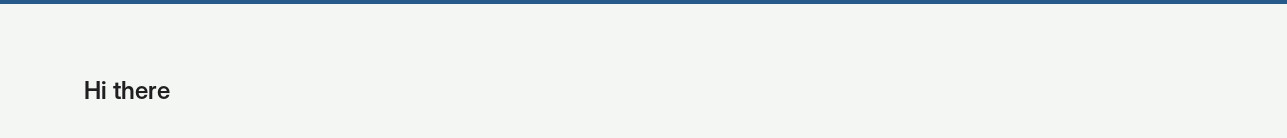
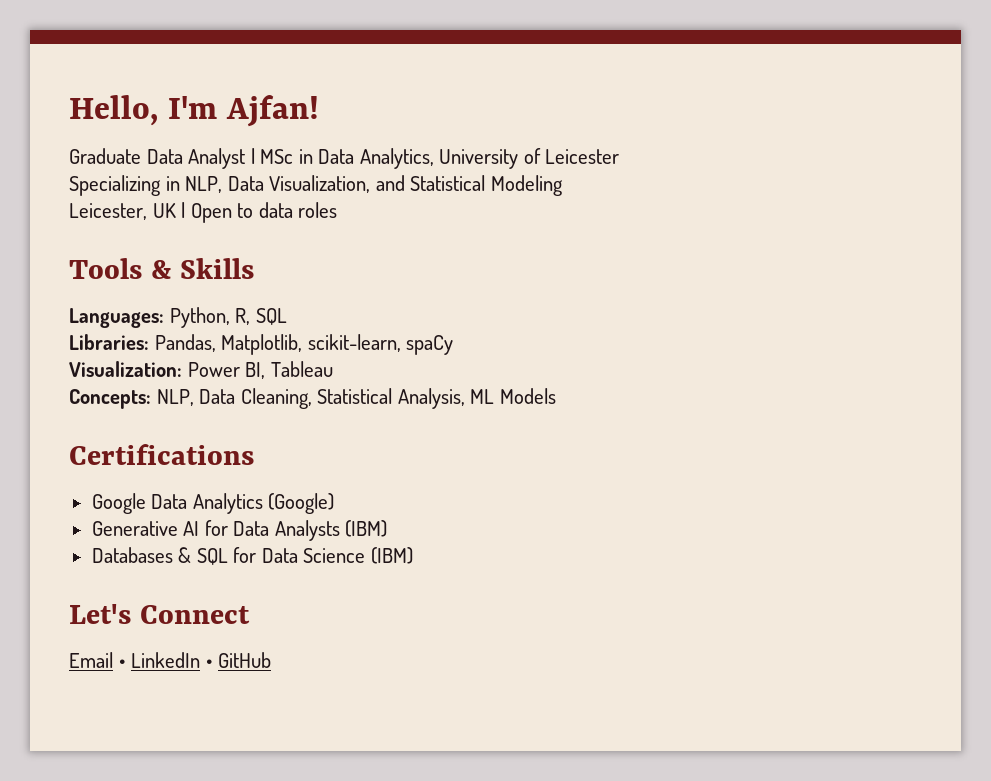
[84,81,171,99] Hi there -> [69,95,319,127] [69,148,620,169] [69,175,563,196] [69,202,338,223] [69,258,254,279] [69,307,287,328] [69,334,454,355] [69,361,333,379] [69,388,556,409] [69,444,254,465] [91,493,335,514] [91,520,388,541] [91,547,413,565] [69,604,250,624] [69,652,272,668] Hello, I'm Ajfan! // Graduate Data Analyst | MSc in Data Analytics, University of Leicester // Specializing in NLP, Data Visualization, and Statistical Modeling // Leicester, UK | Open to data roles // Tools & Skills // Languages: Python, R, SQL // Libraries: Pandas, Matplotlib, scikit-learn, spaCy // Visualization: Power BI, Tableau // Concepts: NLP, Data Cleaning, Statistical Analysis, ML Models // Certifications // Google Data Analytics (Google) // Generative AI for Data Analysts (IBM) // Databases & SQL for Data Science (IBM) // Let's Connect // Email • LinkedIn • GitHub

